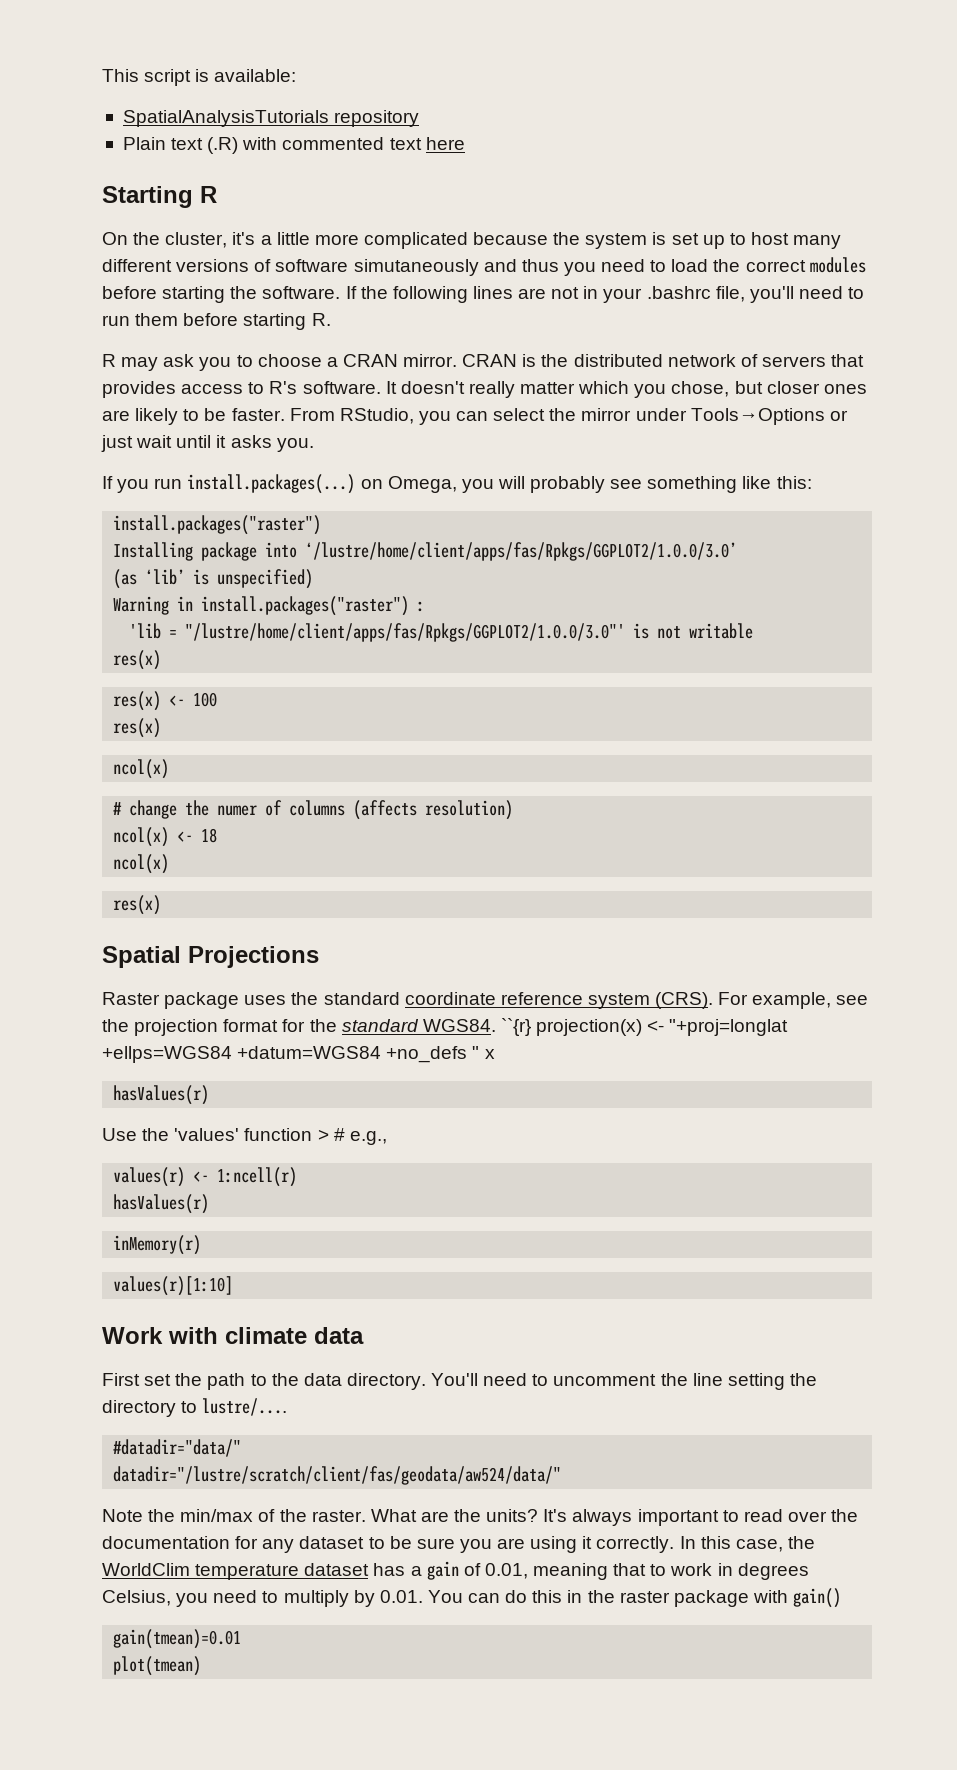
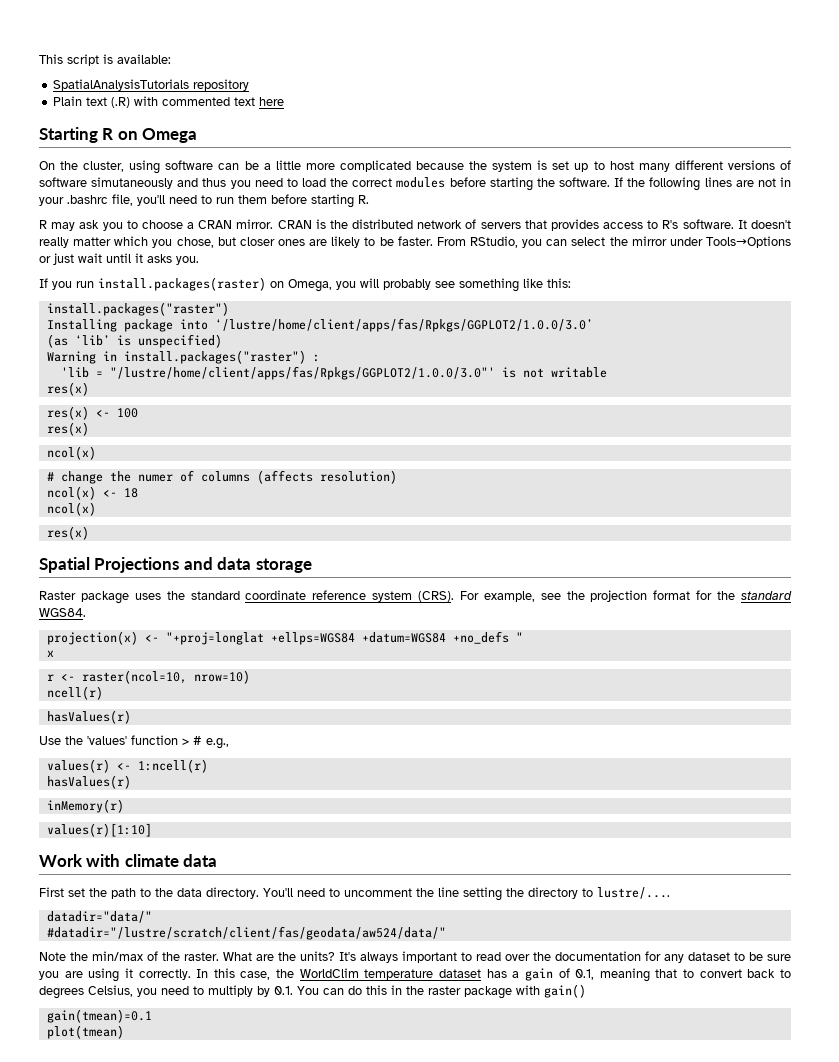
(217, 194) none -> [117,128,198,143] on Omega
[232,232,256,245] it's -> [129,160,259,174] using software can be
[187,474,356,494] install.packages(...) -> [98,277,266,291] install.packages(raster)
(319, 957) none -> [183,557,312,573] and data storage
[500,1018,531,1036] ``{r} -> (86, 612) //
(480, 1052) none -> (523, 637) //
(495, 1054) none -> [46,670,250,684] [46,686,103,700] // r <- raster(ncol=10, nrow=10) // ncell(r)
[113,1439,242,1457] [113,1466,562,1485] #datadir="data/" // datadir="/lustre/scratch/client/fas/geodata/aw524/data/" -> [46,911,152,923] [46,926,446,940] datadir="data/" // #datadir="/lustre/scratch/client/fas/geodata/aw524/data/"
[484,1563,528,1579] 0.01, -> [575,969,595,980] 0.1,
[670,1563,733,1576] work in -> [699,969,791,978] convert back to
[379,1590,423,1603] 0.01. -> [274,986,293,995] 0.1.
[113,1629,242,1649] gain(tmean)=0.01 -> [46,1009,152,1023] gain(tmean)=0.1

